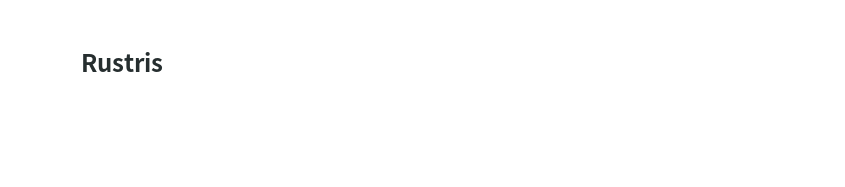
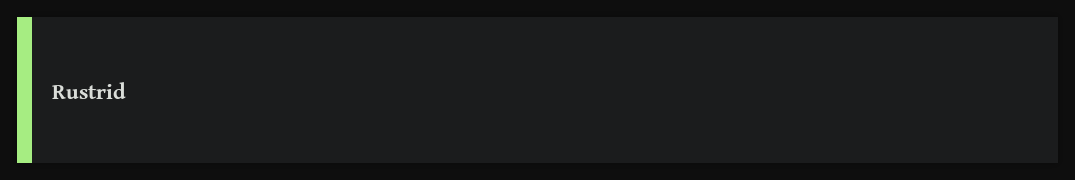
[81,52,163,72] Rustris -> [52,82,126,99] Rustrid

